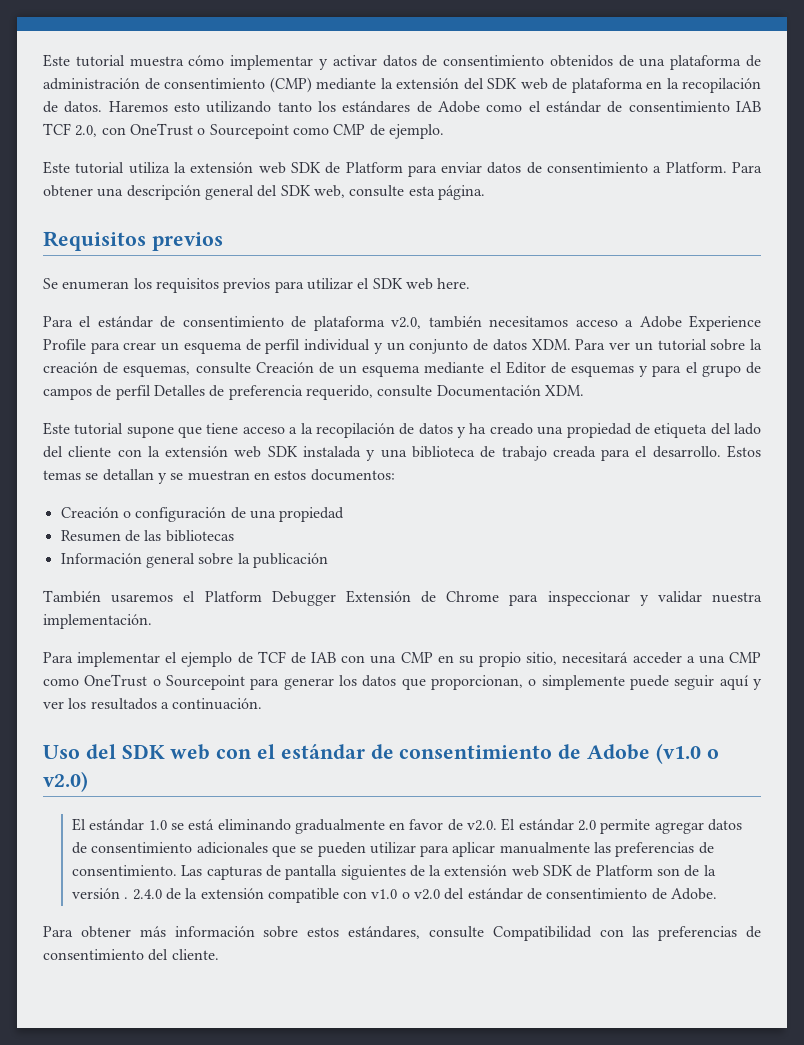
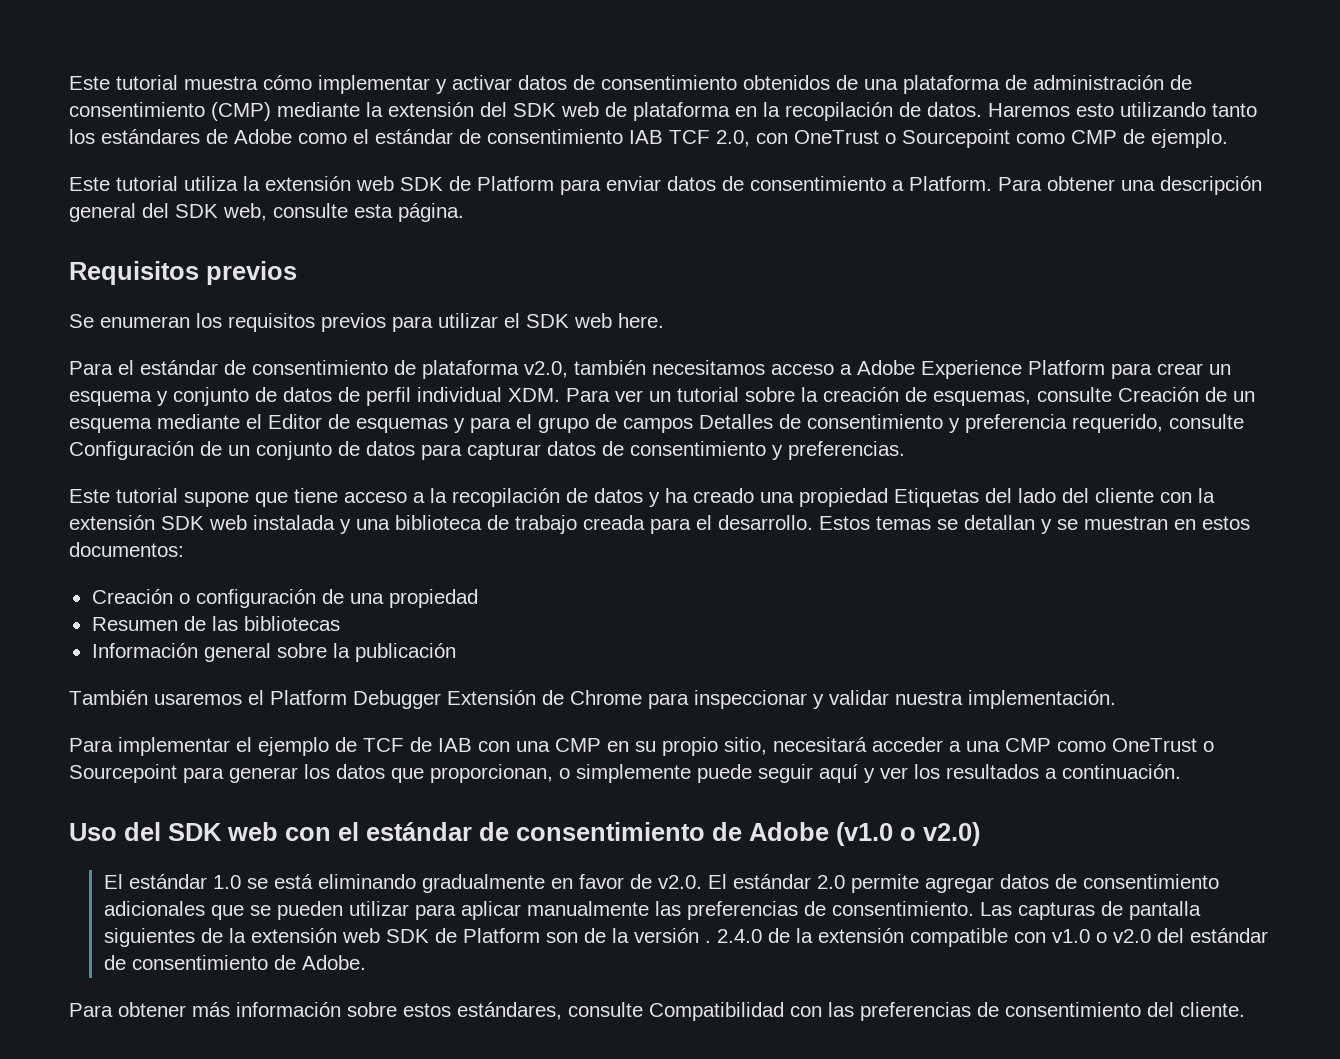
[43,339,86,350] Profile -> [1028,360,1105,375] Platform
[245,339,527,354] de perfil individual y un conjunto de datos -> [157,387,502,406] y conjunto de datos de perfil individual
[96,385,584,400] de perfil Detalles de preferencia requerido, consulte Documentación XDM. -> [699,414,1244,433] [69,441,905,460] Detalles de consentimiento y preferencia requerido, consulte Configuración de un conjunto de datos para capturar datos de consentimiento y preferencias.
[634,423,708,438] de etiqueta -> [894,488,979,507] Etiquetas
[234,446,298,458] web SDK -> [161,515,247,530] SDK web

